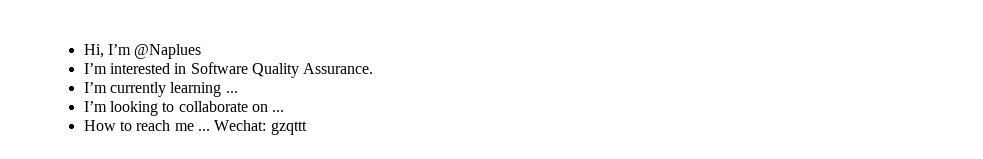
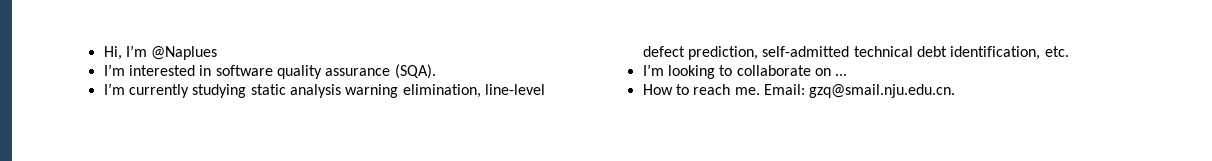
[190,62,374,78] [83,82,238,97] Software Quality Assurance. // I’m currently learning ... -> [215,64,436,79] [103,83,545,98] [642,46,1069,60] software quality assurance (SQA). // I’m currently studying static analysis warning elimination, line-level defect prediction, self-admitted technical debt identification, etc.
[174,120,307,135] me ... Wechat: gzqttt -> [734,84,956,98] me. Email: gzq@smail.nju.edu.cn.

